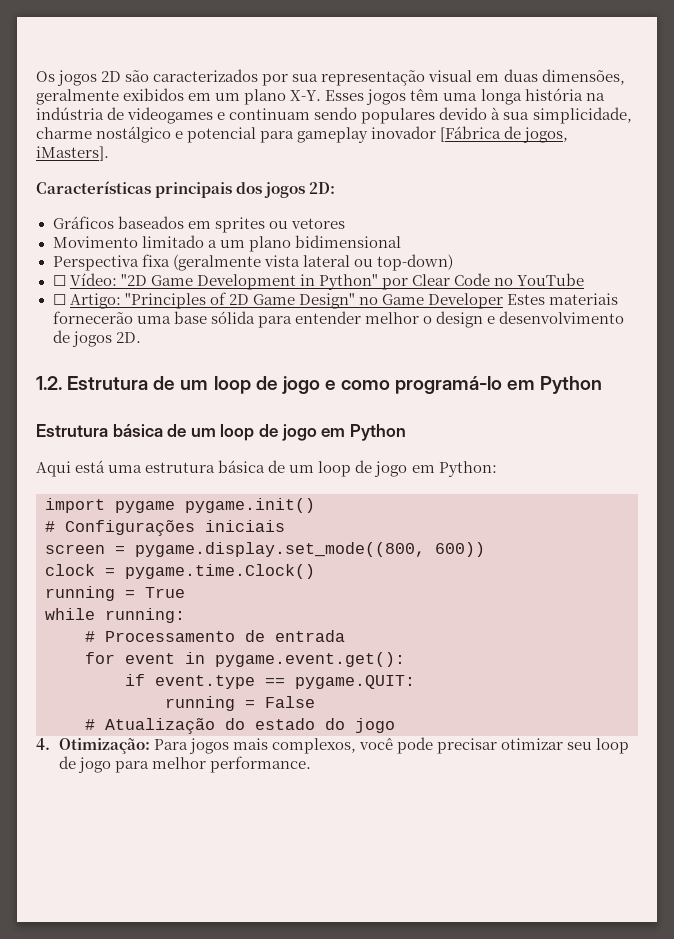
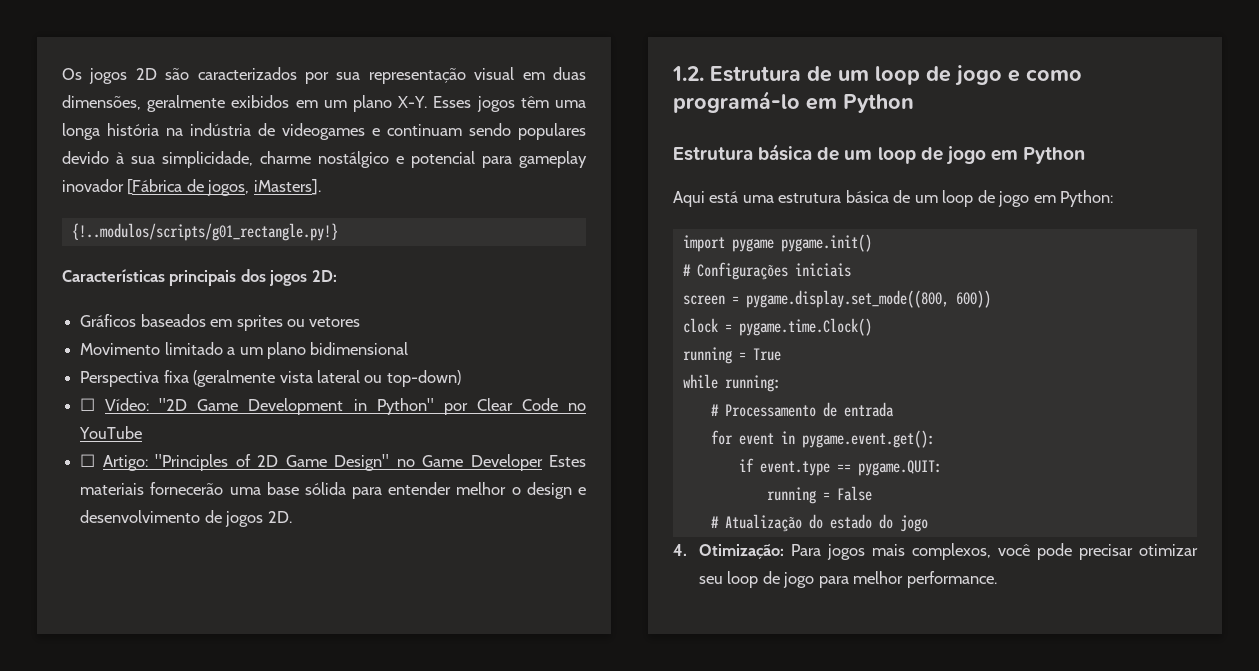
(109, 153) none -> [71,223,338,241] // {!..modulos/scripts/g01_rectangle.py!}

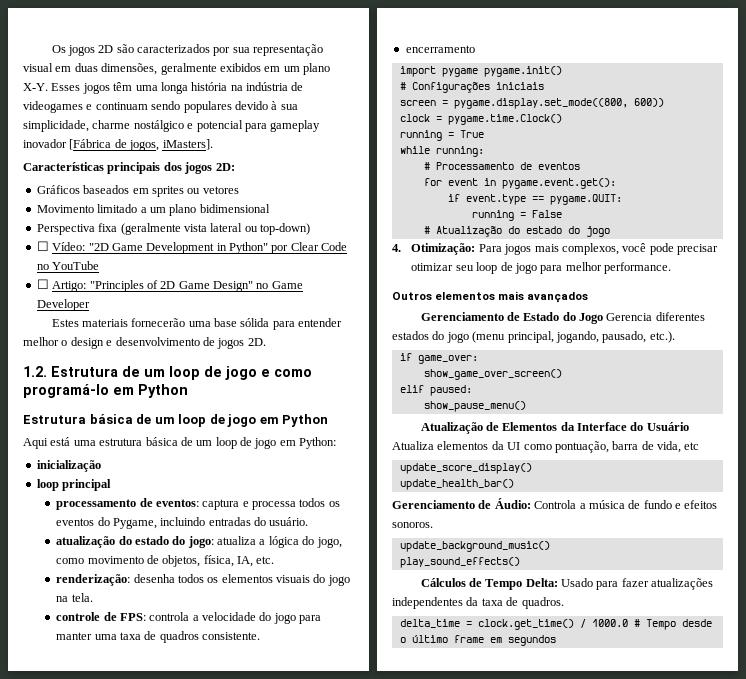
[71,223,338,241] // {!..modulos/scripts/g01_rectangle.py!} -> (213, 144) none
(543, 462) none -> (90, 305) //
(1114, 198) none -> [36,460,101,472] [36,479,112,491] [56,498,340,510] [56,517,309,529] [56,536,342,548] [56,555,275,567] [56,574,350,586] [56,593,93,602] [56,612,322,624] [56,631,261,643] [405,45,475,53] // inicialização // loop principal // processamento de eventos: captura e processa todos os eventos do Pygame, incluindo entradas do usuário. // atualização do estado do jogo: atualiza a lógica do jogo, como movimento de objetos, física, IA, etc. // renderização: desenha todos os elementos visuais do jogo na tela. // controle de FPS: controla a velocidade do jogo para manter uma taxa de quadros consistente. // encerramento
[843,402,894,417] entrada -> [537,162,580,170] eventos
(997, 579) none -> [392,291,589,303] [420,312,705,324] [392,331,675,343] [399,353,478,364] [423,369,562,380] [399,385,472,396] [423,401,526,412] [420,422,689,434] [392,441,700,453] [399,463,532,474] [399,479,514,490] [392,498,718,509] [392,522,433,528] [399,541,550,552] [399,557,520,568] [420,578,714,590] [392,597,564,609] [399,619,712,630] [399,635,556,646] // Outros elementos mais avançados // Gerenciamento de Estado do Jogo Gerencia diferentes estados do jogo (menu principal, jogando, pausado, etc.). // if game_over: // show_game_over_screen() // elif paused: // show_pause_menu() // Atualização de Elementos da Interface do Usuário Atualiza elementos da UI como pontuação, barra de vida, etc // update_score_display() // update_health_bar() // Gerenciamento de Áudio: Controla a música de fundo e efeitos sonoros. // update_background_music() // play_sound_effects() // Cálculos de Tempo Delta: Usado para fazer atualizações independentes da taxa de quadros. // delta_time = clock.get_time() / 1000.0 # Tempo desde o último frame em segundos

